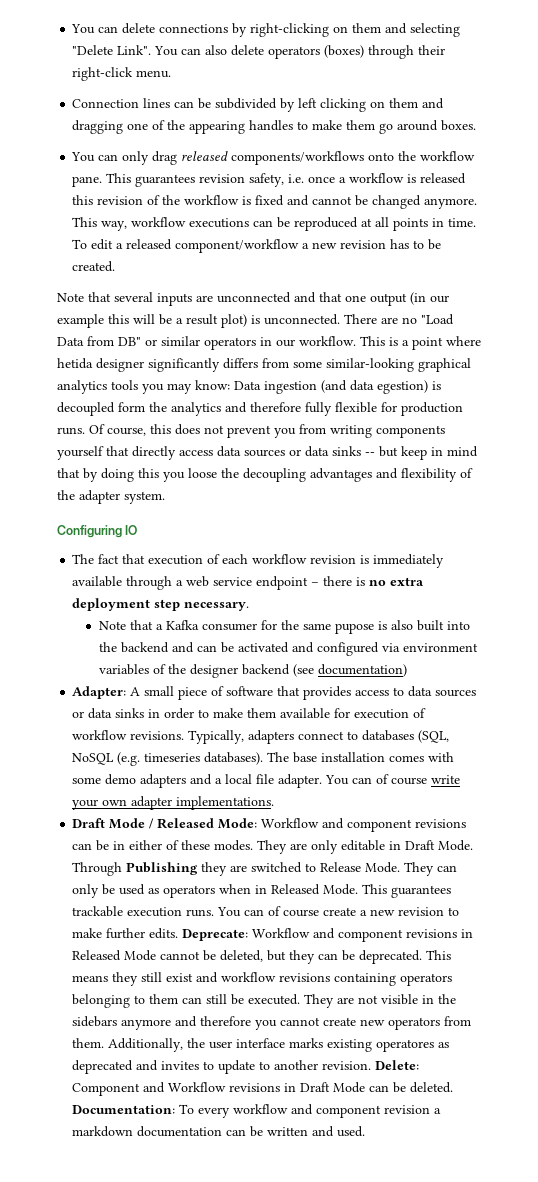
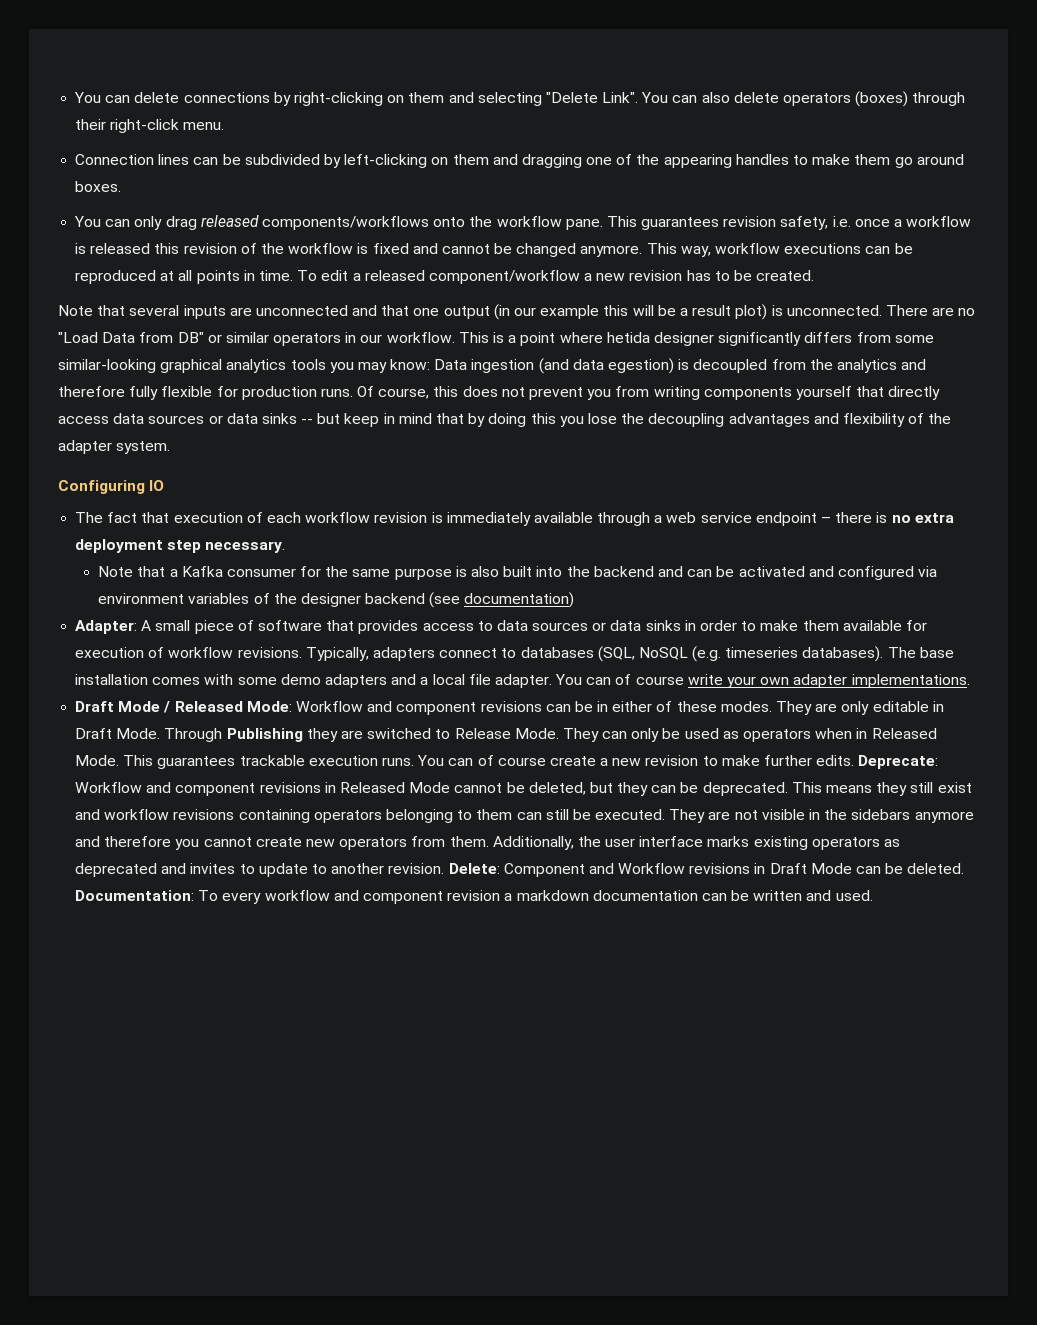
[298,98,367,112] left clicking -> [344,154,428,168] left-clicking
[118,402,145,412] form -> [771,359,806,370] from
[188,468,217,478] loose -> [587,413,617,424] lose
[335,623,375,634] pupose -> [394,568,452,580] purpose
[376,1039,435,1052] operatores -> [811,837,880,850] operators

